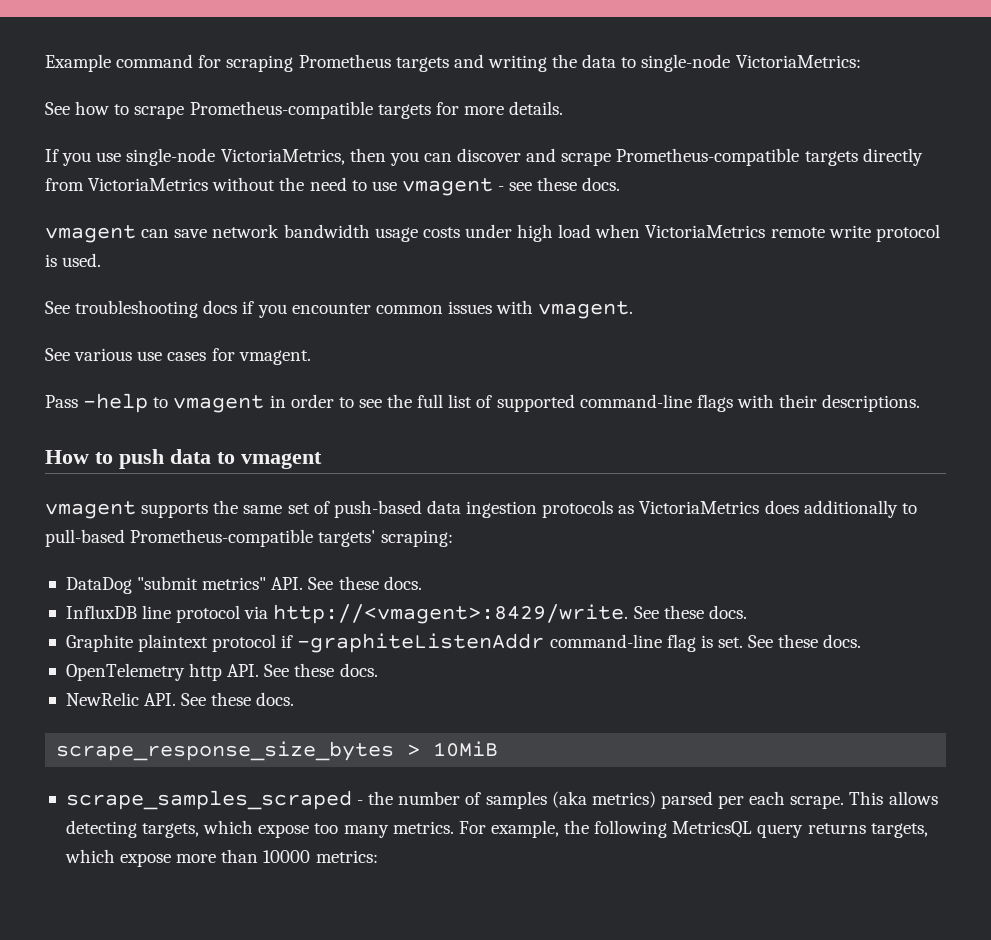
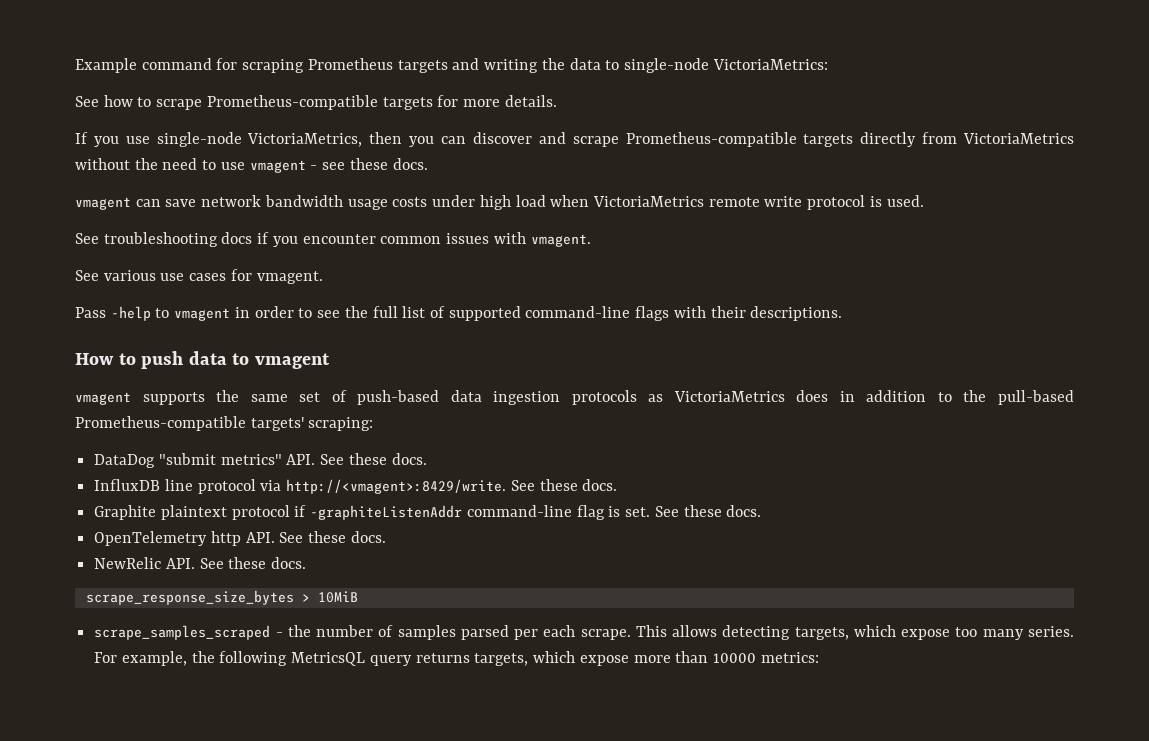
[803,500,917,518] additionally to -> [839,390,987,402] in addition to the
[551,791,656,808] (aka metrics) -> (456, 632) none
[392,821,454,834] metrics. -> [1028,626,1075,637] series.

